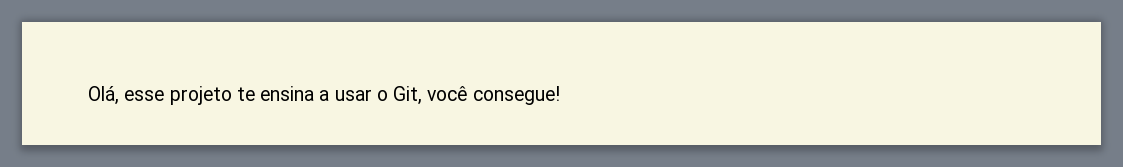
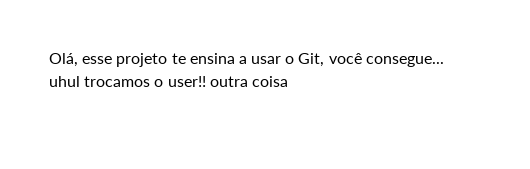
[472,86,560,105] consegue! -> [365,56,444,67] [49,76,288,87] consegue... uhul trocamos o user!! outra coisa

